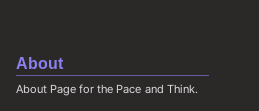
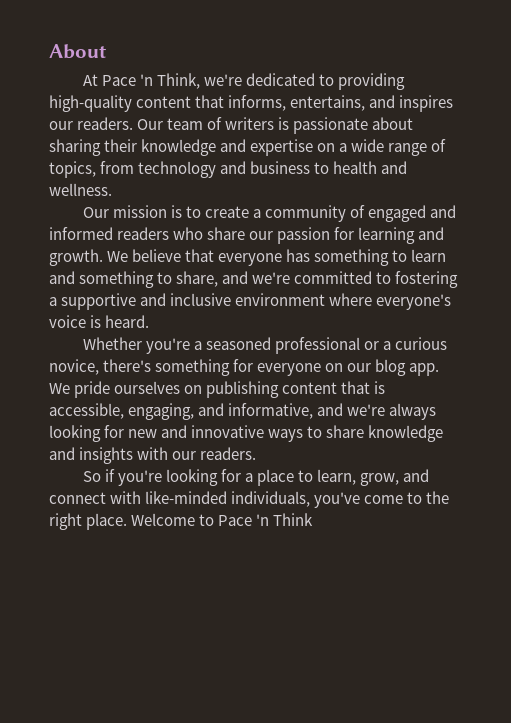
[16,84,198,96] About Page for the Pace and Think. -> [82,73,405,90] [49,95,454,112] [49,117,414,134] [49,139,447,156] [49,161,408,178] [49,183,112,196] [82,205,457,222] [49,227,445,244] [49,249,447,266] [49,271,459,288] [49,293,452,310] [49,315,150,328] [82,337,447,354] [49,359,440,376] [49,381,386,398] [49,403,437,420] [49,425,444,442] [49,447,257,464] [82,469,430,486] [49,491,450,508] [49,513,314,530] At Pace 'n Think, we're dedicated to providing high-quality content that informs, entertains, and inspires our readers. Our team of writers is passionate about sharing their knowledge and expertise on a wide range of topics, from technology and business to health and wellness. // Our mission is to create a community of engaged and informed readers who share our passion for learning and growth. We believe that everyone has something to learn and something to share, and we're committed to fostering a supportive and inclusive environment where everyone's voice is heard. // Whether you're a seasoned professional or a curious novice, there's something for everyone on our blog app. We pride ourselves on publishing content that is accessible, engaging, and informative, and we're always looking for new and innovative ways to share knowledge and insights with our readers. // So if you're looking for a place to learn, grow, and connect with like-minded individuals, you've come to the right place. Welcome to Pace 'n Think

